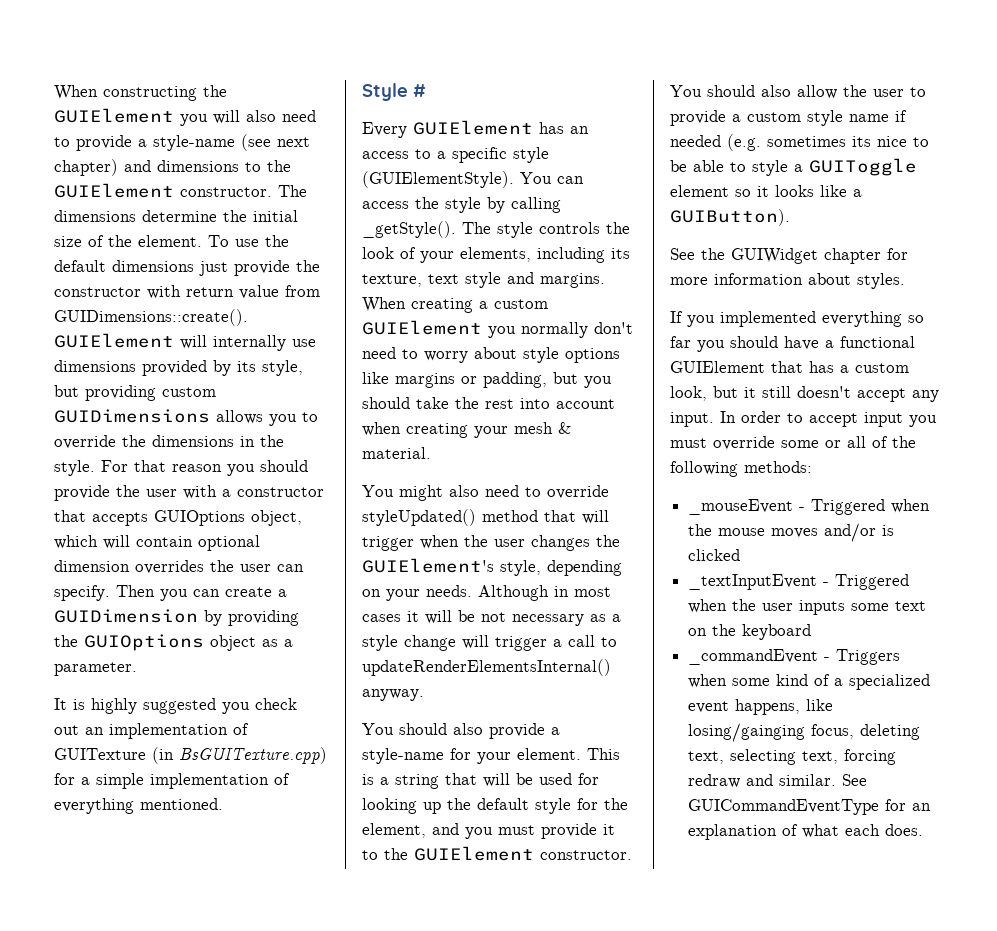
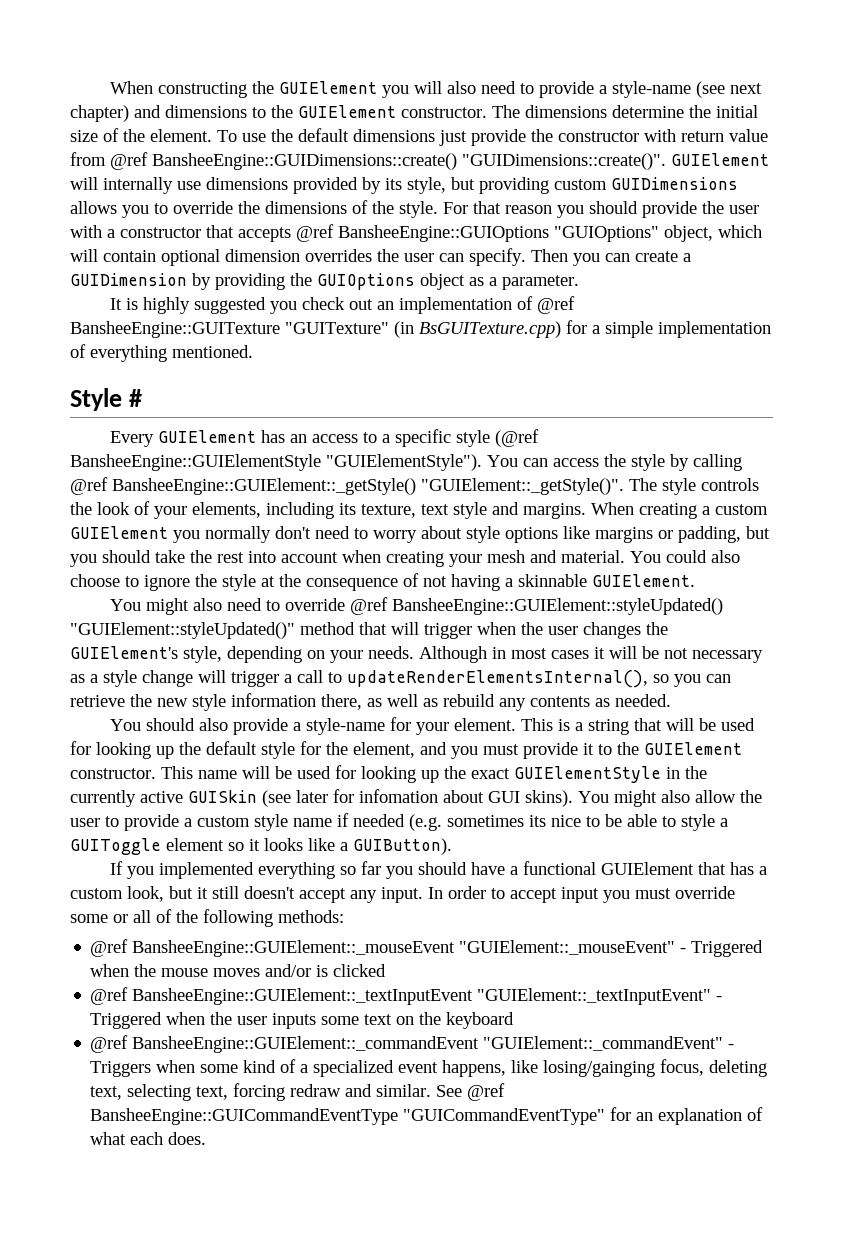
[54,309,248,326] GUIDimensions::create(). -> [110,152,666,170] @ref BansheeEngine::GUIDimensions::create() "GUIDimensions::create()".
[240,436,255,447] in -> [352,200,368,214] of
[154,510,245,526] GUIOptions -> [296,224,659,242] @ref BansheeEngine::GUIOptions "GUIOptions"
[54,748,146,760] GUITexture -> [536,296,575,314] [70,321,389,338] @ref BansheeEngine::GUITexture "GUITexture"
[362,171,514,188] (GUIElementStyle). -> [494,429,539,447] [70,454,482,471] (@ref BansheeEngine::GUIElementStyle "GUIElementStyle").
[362,221,456,238] _getStyle(). -> [70,477,624,495] @ref BansheeEngine::GUIElement::_getStyle() "GUIElement::_getStyle()".
[558,422,571,434] & -> [530,550,557,563] and
(431, 453) none -> [630,550,740,563] [70,573,695,591] You could also choose to ignore the style at the consequence of not having a skinnable GUIElement.
[362,509,476,526] styleUpdated() -> [349,597,723,615] [70,622,295,639] @ref BansheeEngine::GUIElement::styleUpdated() "GUIElement::styleUpdated()"
[362,659,611,676] [362,689,424,701] updateRenderElementsInternal() anyway. -> [347,670,731,688] [70,693,671,711] updateRenderElementsInternal(), so you can retrieve the new style information there, as well as rebuild any contents as needed.
[670,85,755,97] You should -> [161,765,707,783] [70,789,657,807] This name will be used for looking up the exact GUIElementStyle in the currently active GUISkin (see later for infomation about GUI skins). You might
[670,248,908,264] [670,273,905,289] // See the GUIWidget chapter for more information about styles. -> (452, 846) none
[688,499,794,515] _mouseEvent -> [90,939,676,957] @ref BansheeEngine::GUIElement::_mouseEvent "GUIElement::_mouseEvent"
[688,574,818,590] _textInputEvent -> [90,987,712,1005] @ref BansheeEngine::GUIElement::_textInputEvent "GUIElement::_textInputEvent"
[688,649,819,665] _commandEvent -> [90,1035,724,1053] @ref BansheeEngine::GUIElement::_commandEvent "GUIElement::_commandEvent"
[688,799,880,815] GUICommandEventType -> [467,1083,506,1101] [90,1108,606,1125] @ref BansheeEngine::GUICommandEventType "GUICommandEventType"

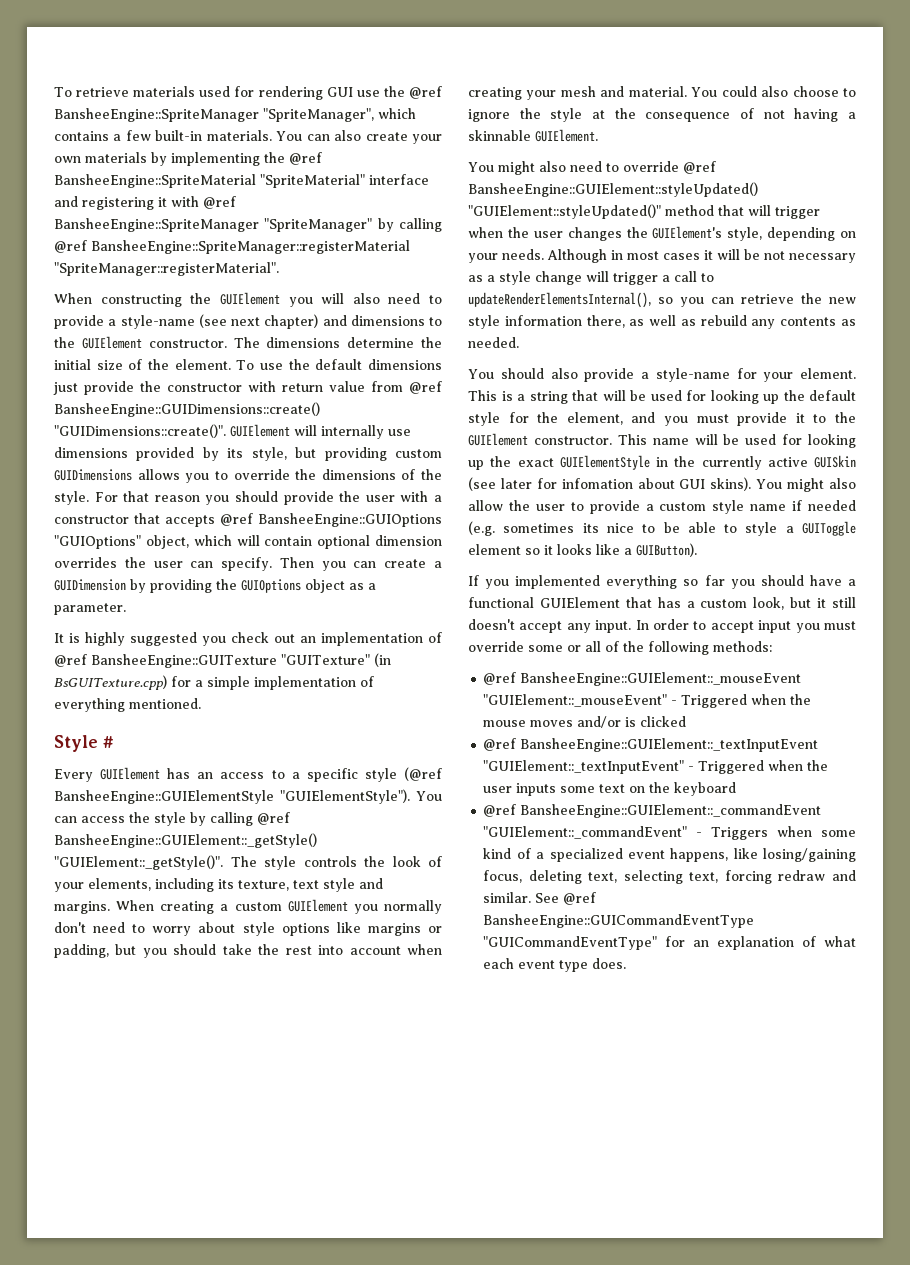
(109, 87) none -> [54,86,443,100] [54,108,416,122] [54,130,443,144] [54,152,322,166] [54,174,429,188] [54,196,236,210] [54,218,442,232] [54,240,410,254] [54,262,279,276] To retrieve materials used for rendering GUI use the @ref BansheeEngine::SpriteManager "SpriteManager", which contains a few built-in materials. You can also create your own materials by implementing the @ref BansheeEngine::SpriteMaterial "SpriteMaterial" interface and registering it with @ref BansheeEngine::SpriteManager "SpriteManager" by calling @ref BansheeEngine::SpriteManager::registerMaterial "SpriteManager::registerMaterial". //
[543,1060,656,1077] losing/gainging -> [763,848,856,862] losing/gaining
(164, 1138) none -> [518,960,589,972] event type

